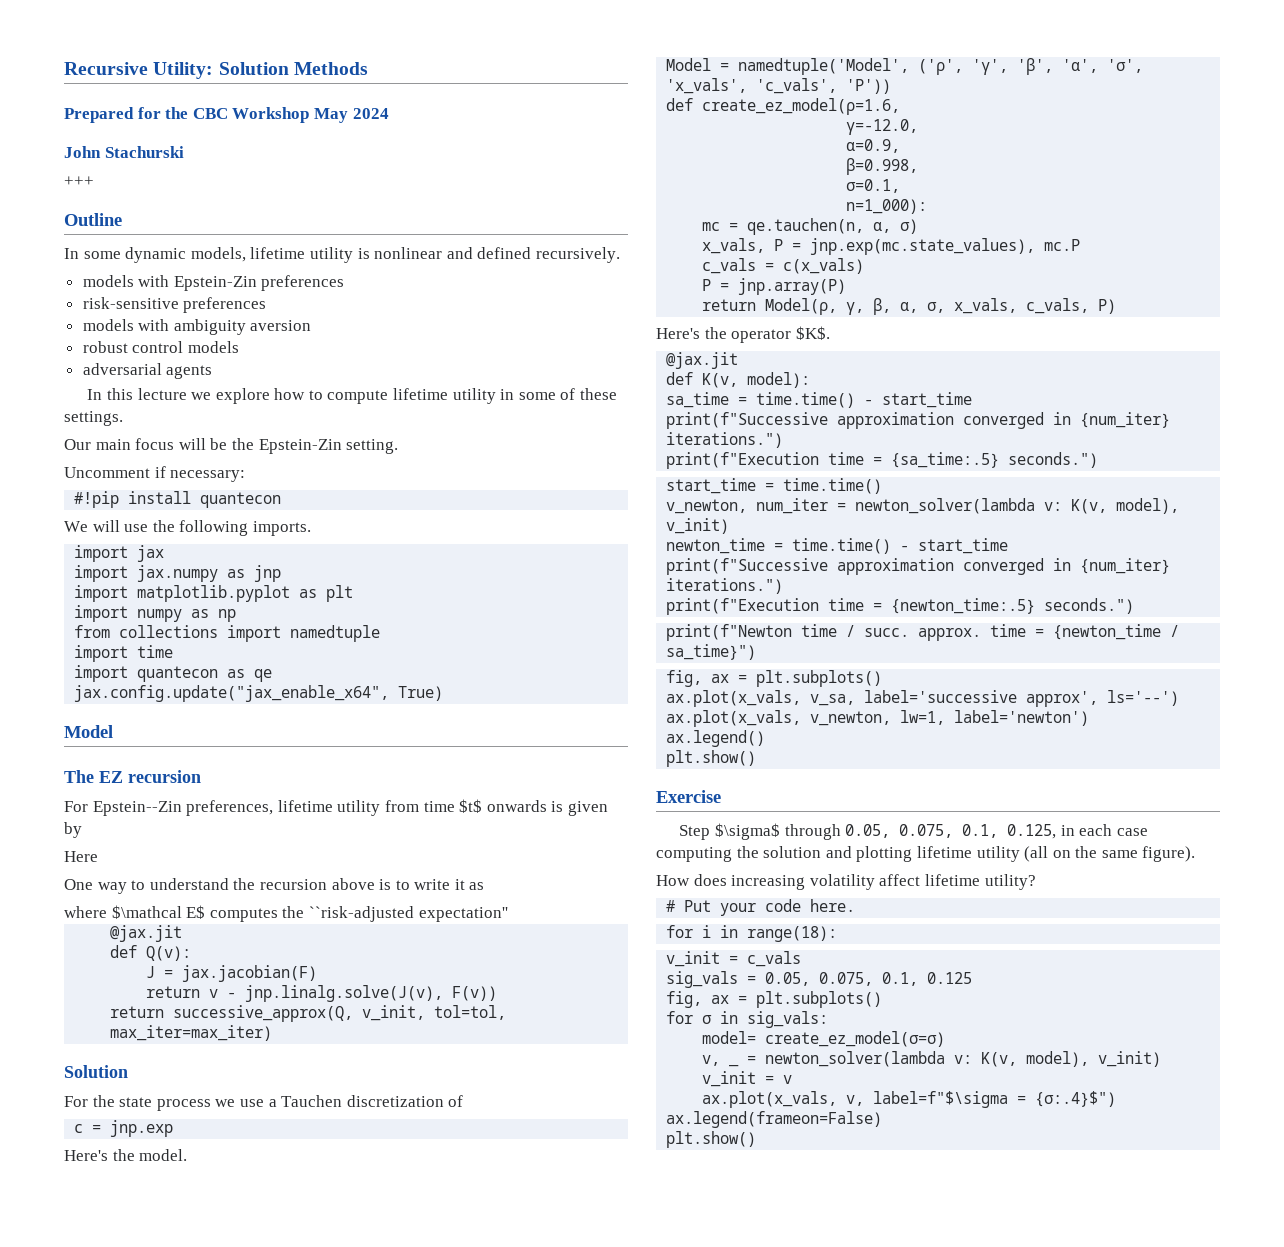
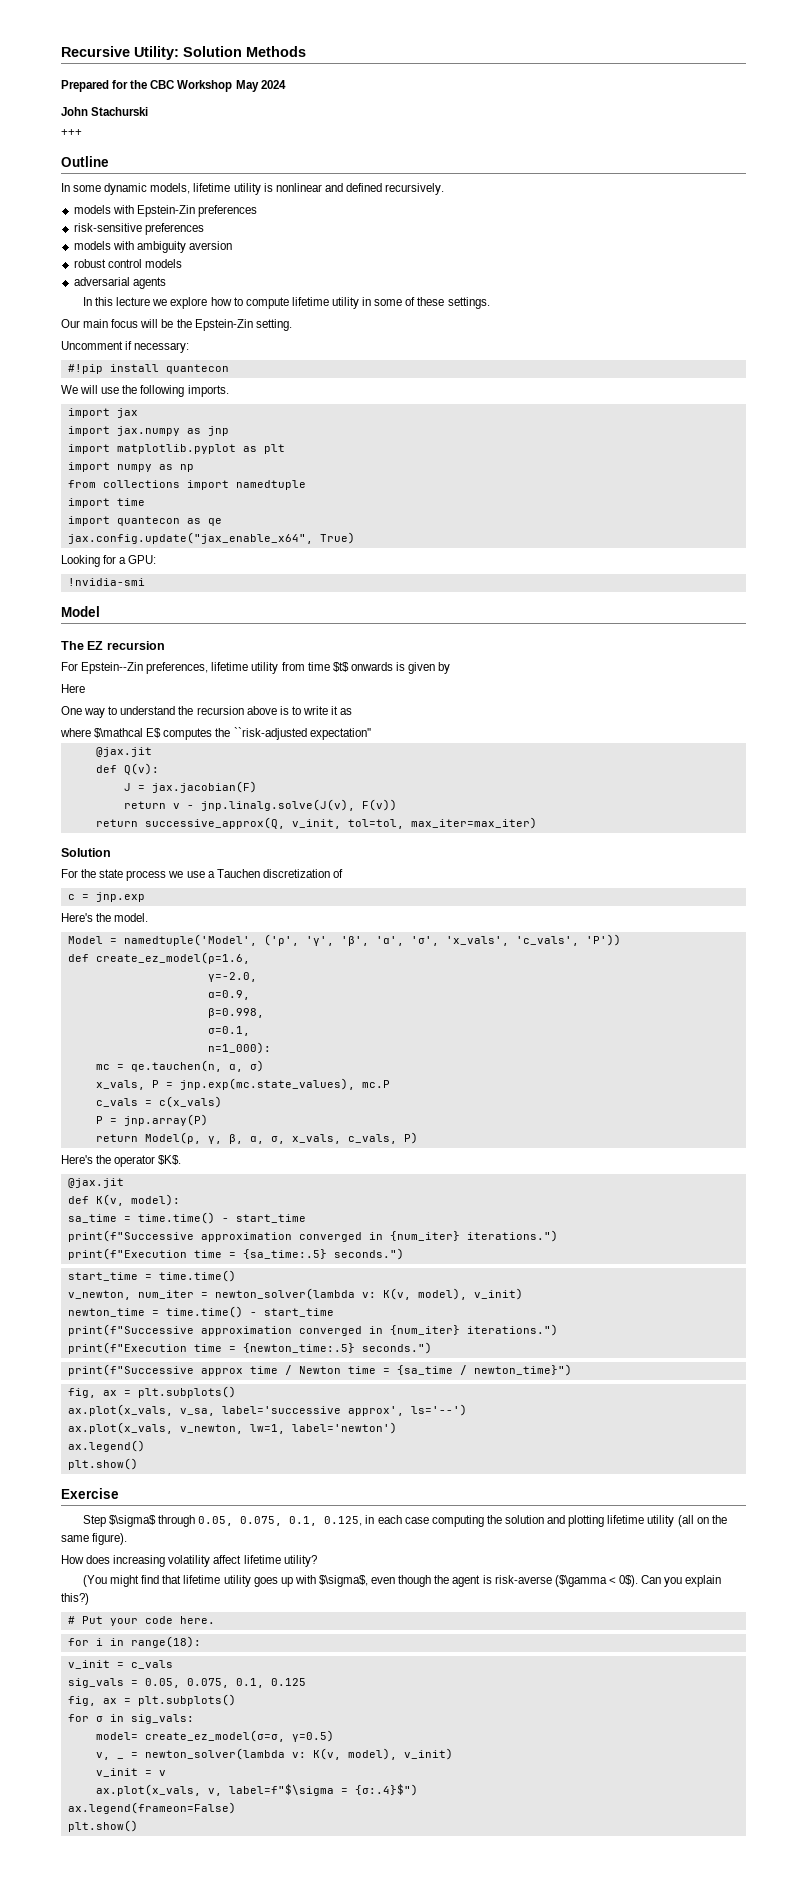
(444, 693) none -> [61,555,157,567] [67,578,145,586] // Looking for a GPU: // !nvidia-smi
[846,119,919,135] γ=-12.0, -> [207,972,257,982] γ=-2.0,
[666,624,1180,641] [666,644,757,660] print(f"Newton time / succ. approx. time = {newton_time / sa_time}") -> [67,1364,572,1376] print(f"Successive approx time / Newton time = {sa_time / newton_time}")
(1036, 882) none -> [83,1575,722,1587] [61,1593,89,1605] // (You might find that lifetime utility goes up with $\sigma$, even though the agent is risk-averse ($\gamma < 0$). Can you explain this?)
[765,1031,946,1047] create_ez_model(σ=σ) -> [144,1730,334,1742] create_ez_model(σ=σ, γ=0.5)

